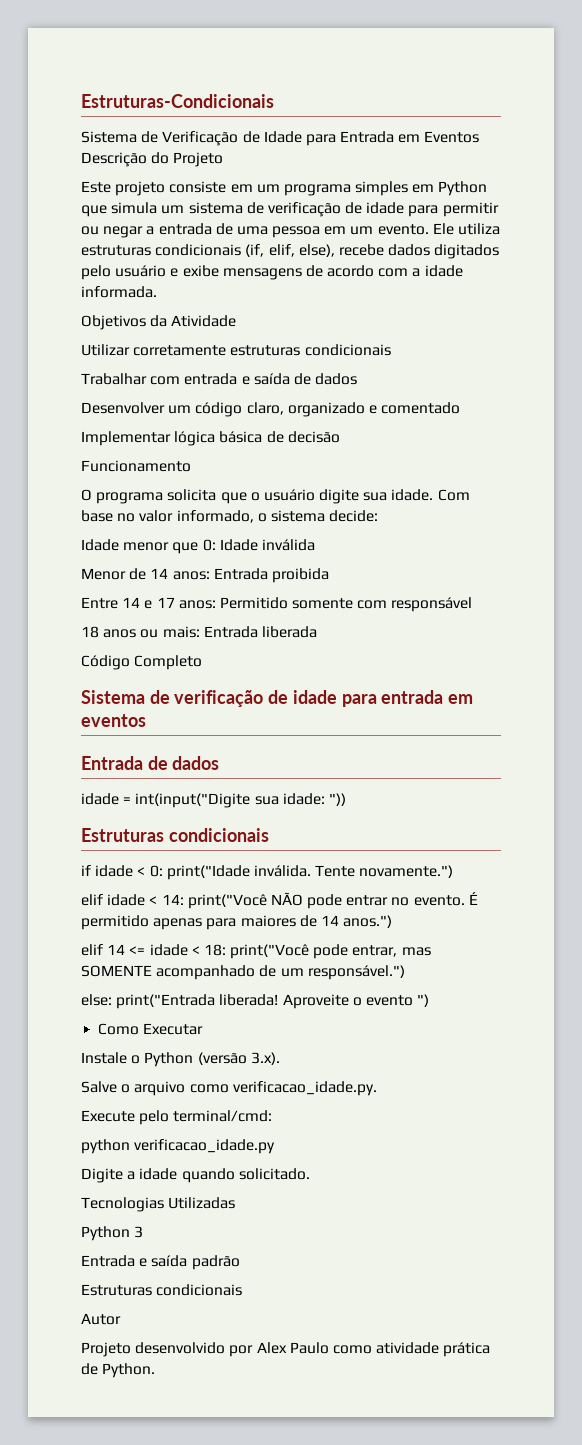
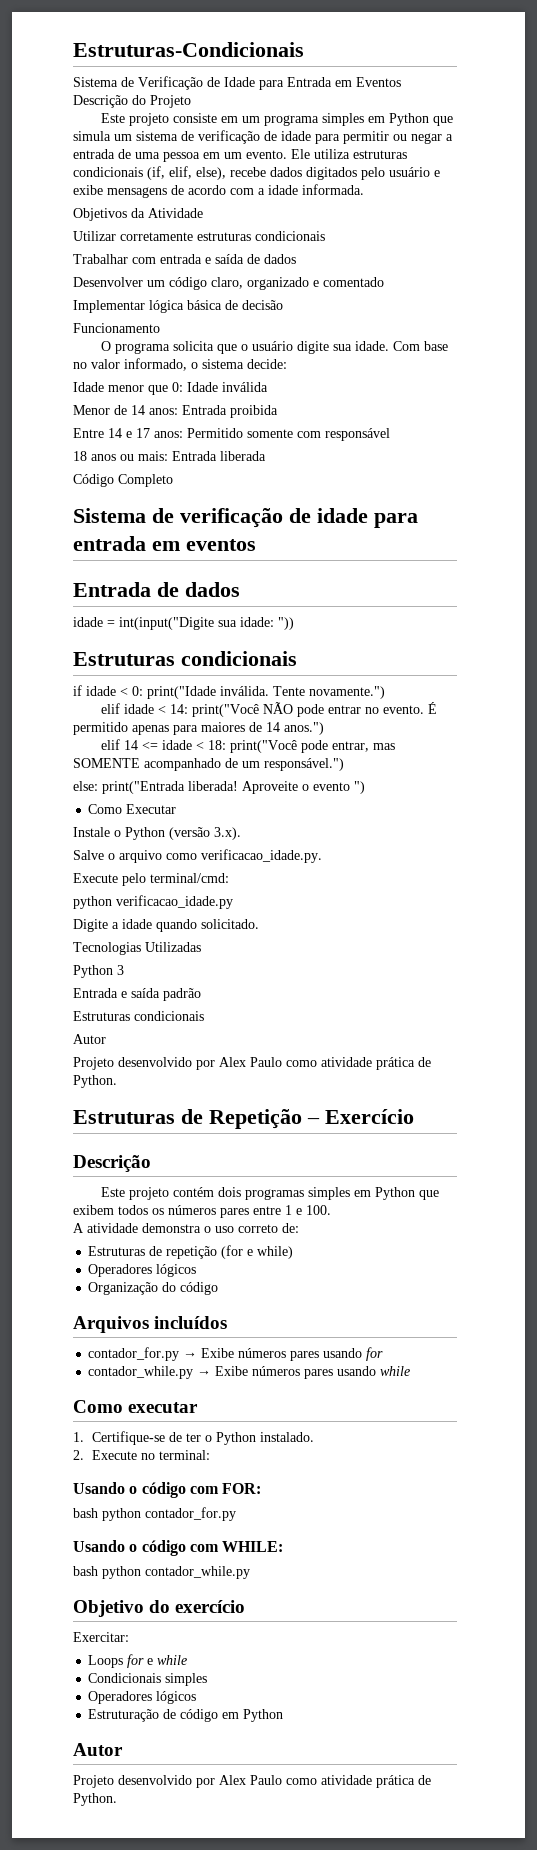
(156, 1370) none -> [73,1109,414,1129] [73,1155,151,1172] [101,1187,440,1200] [73,1205,331,1218] [73,1223,299,1233] [88,1245,294,1259] [88,1264,197,1277] [88,1282,219,1295] [73,1316,228,1333] [88,1347,384,1361] [88,1366,411,1379] [73,1400,199,1413] [73,1431,314,1445] [73,1450,210,1460] [73,1482,262,1498] [73,1507,236,1521] [73,1540,284,1556] [73,1566,250,1579] [73,1600,246,1617] [73,1632,129,1642] [88,1654,188,1668] [88,1673,208,1686] [88,1691,197,1704] [88,1709,284,1722] [73,1743,123,1756] [73,1775,431,1788] [73,1793,117,1806] // Estruturas de Repetição – Exercício // Descrição // Este projeto contém dois programas simples em Python que exibem todos os números pares entre 1 e 100. // A atividade demonstra o uso correto de: // Estruturas de repetição (for e while) // Operadores lógicos // Organização do código // Arquivos incluídos // contador_for.py → Exibe números pares usando for // contador_while.py → Exibe números pares usando while // Como executar // 1. Certifique-se de ter o Python instalado. // 2. Execute no terminal: // Usando o código com FOR: // bash python contador_for.py // Usando o código com WHILE: // bash python contador_while.py // Objetivo do exercício // Exercitar: // Loops for e while // Condicionais simples // Operadores lógicos // Estruturação de código em Python // Autor // Projeto desenvolvido por Alex Paulo como atividade prática de Python.

